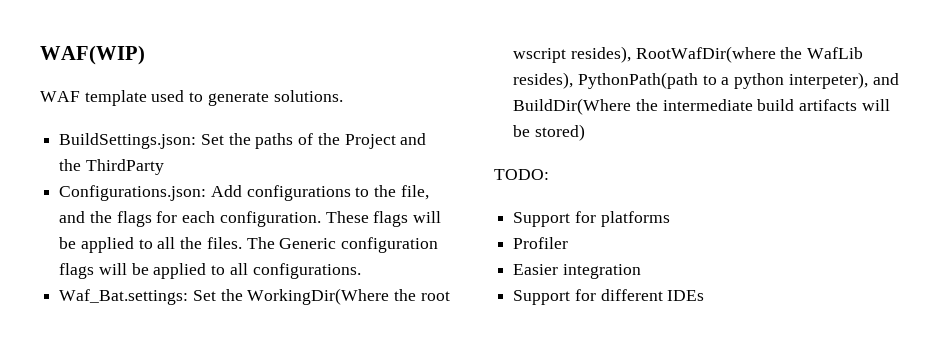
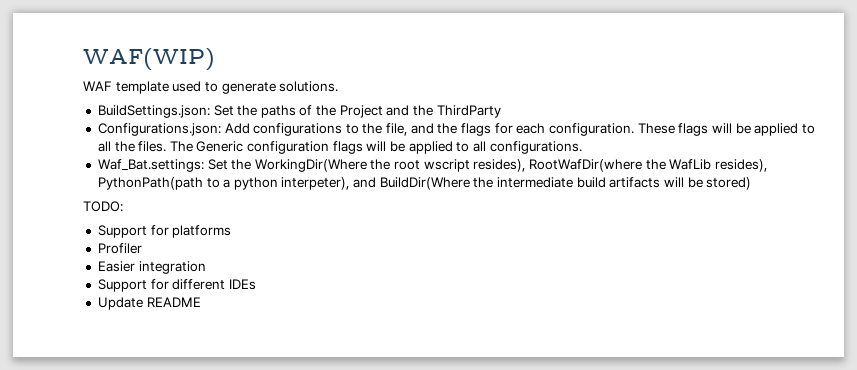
(705, 295) none -> [97,297,201,310] // Update README

